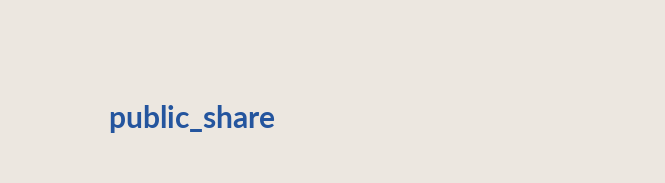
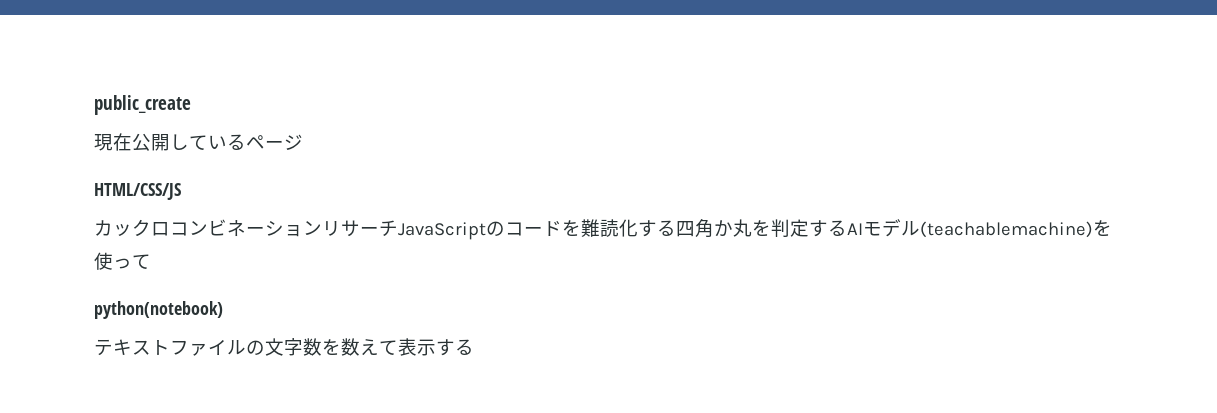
[109,105,275,133] public_share -> [94,95,191,115] [94,133,303,151] [94,183,181,200] [94,219,1112,240] [94,252,151,270] [94,301,223,319] [94,338,474,356] public_create // 現在公開しているページ // HTML/CSS/JS // カックロコンビネーションリサーチJavaScriptのコードを難読化する四角か丸を判定するAIモデル(teachablemachine)を使って // python(notebook) // テキストファイルの文字数を数えて表示する

